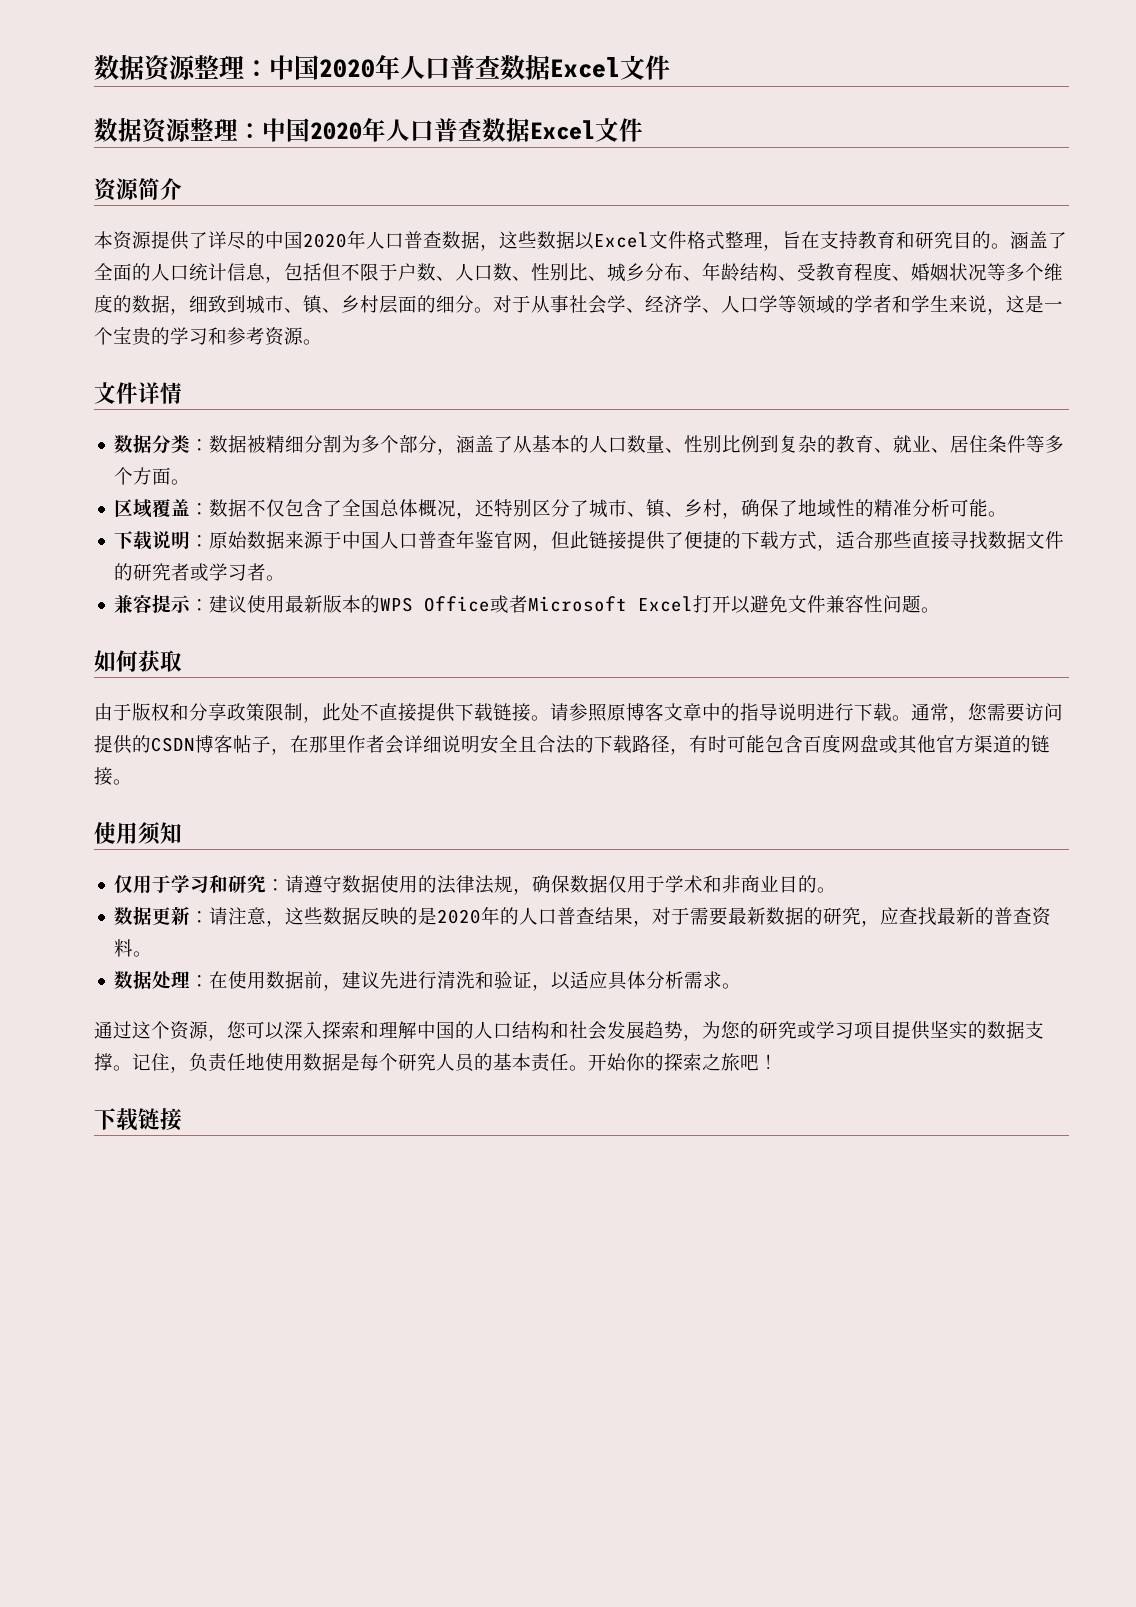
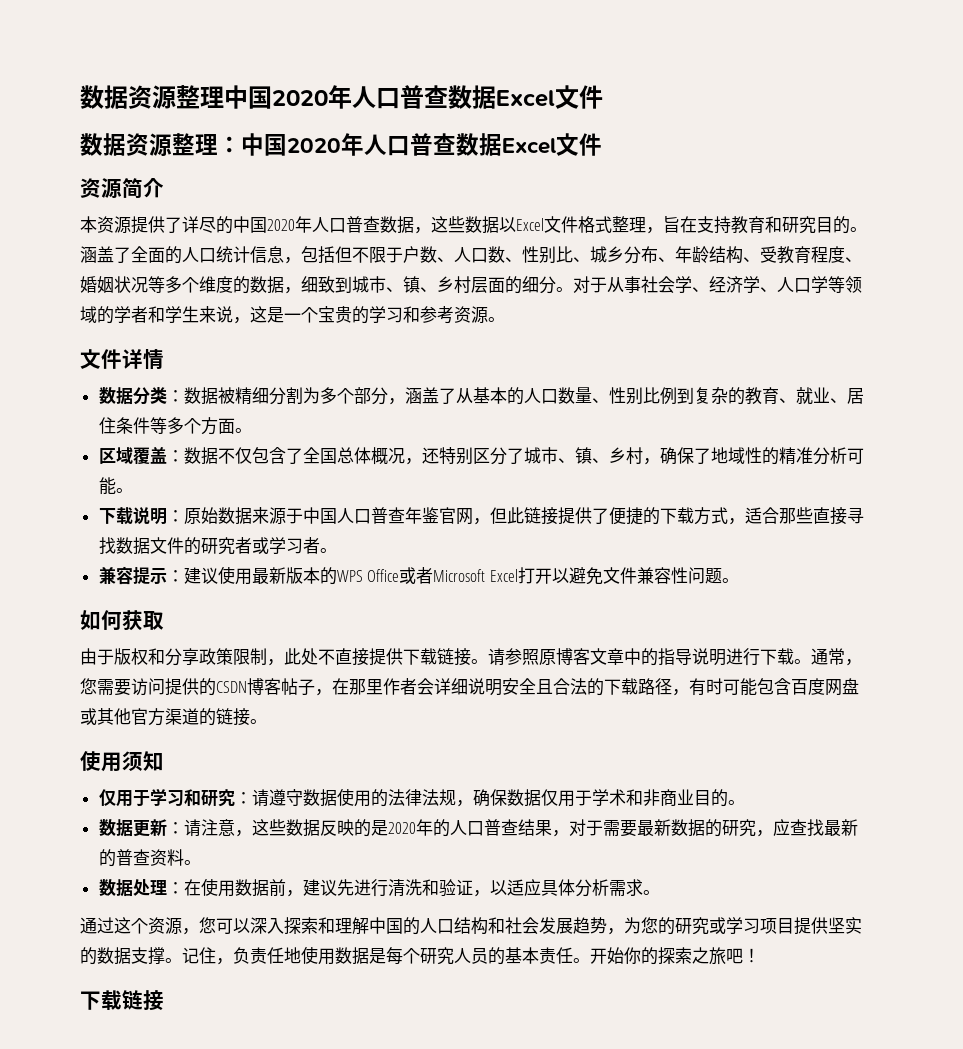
[94,55,269,82] 数据资源整理： -> [80,85,224,109] 数据资源整理

